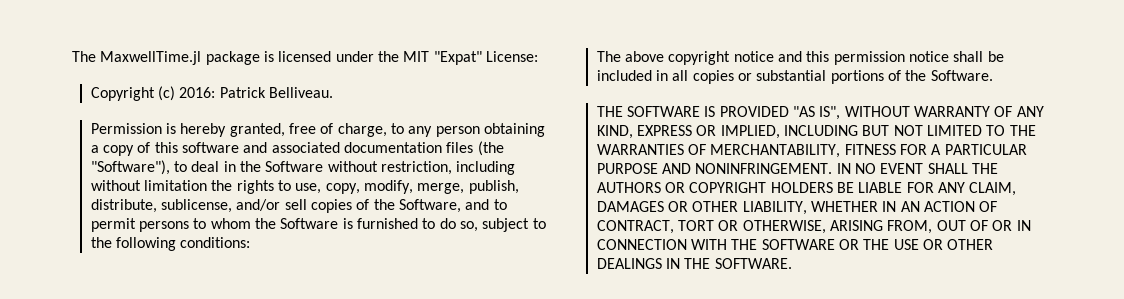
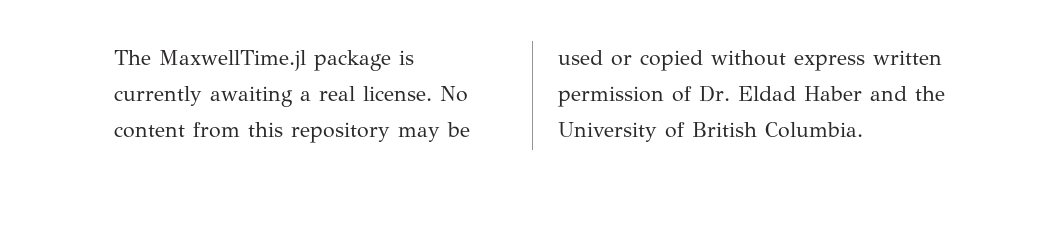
[278,51,538,65] [90,86,334,101] [90,123,546,137] [90,141,504,156] [90,160,516,175] [90,180,519,194] [90,199,507,213] [90,218,546,232] [90,237,251,251] [596,51,1004,65] [596,70,993,84] [596,106,1044,120] [596,125,1036,139] [596,144,1027,158] [596,163,999,174] [596,182,1017,196] [596,201,998,215] [596,220,1031,234] [596,239,994,250] [596,258,792,269] licensed under the MIT "Expat" License: // Copyright (c) 2016: Patrick Belliveau. // Permission is hereby granted, free of charge, to any person obtaining a copy of this software and associated documentation files (the "Software"), to deal in the Software without restriction, including without limitation the rights to use, copy, modify, merge, publish, distribute, sublicense, and/or sell copies of the Software, and to permit persons to whom the Software is furnished to do so, subject to the following conditions: // The above copyright notice and this permission notice shall be included in all copies or substantial portions of the Software. // THE SOFTWARE IS PROVIDED "AS IS", WITHOUT WARRANTY OF ANY KIND, EXPRESS OR IMPLIED, INCLUDING BUT NOT LIMITED TO THE WARRANTIES OF MERCHANTABILITY, FITNESS FOR A PARTICULAR PURPOSE AND NONINFRINGEMENT. IN NO EVENT SHALL THE AUTHORS OR COPYRIGHT HOLDERS BE LIABLE FOR ANY CLAIM, DAMAGES OR OTHER LIABILITY, WHETHER IN AN ACTION OF CONTRACT, TORT OR OTHERWISE, ARISING FROM, OUT OF OR IN CONNECTION WITH THE SOFTWARE OR THE USE OR OTHER DEALINGS IN THE SOFTWARE. -> [114,86,468,107] [114,122,470,143] [558,50,942,71] [558,85,945,107] [558,122,863,142] currently awaiting a real license. No content from this repository may be used or copied without express written permission of Dr. Eldad Haber and the University of British Columbia.

